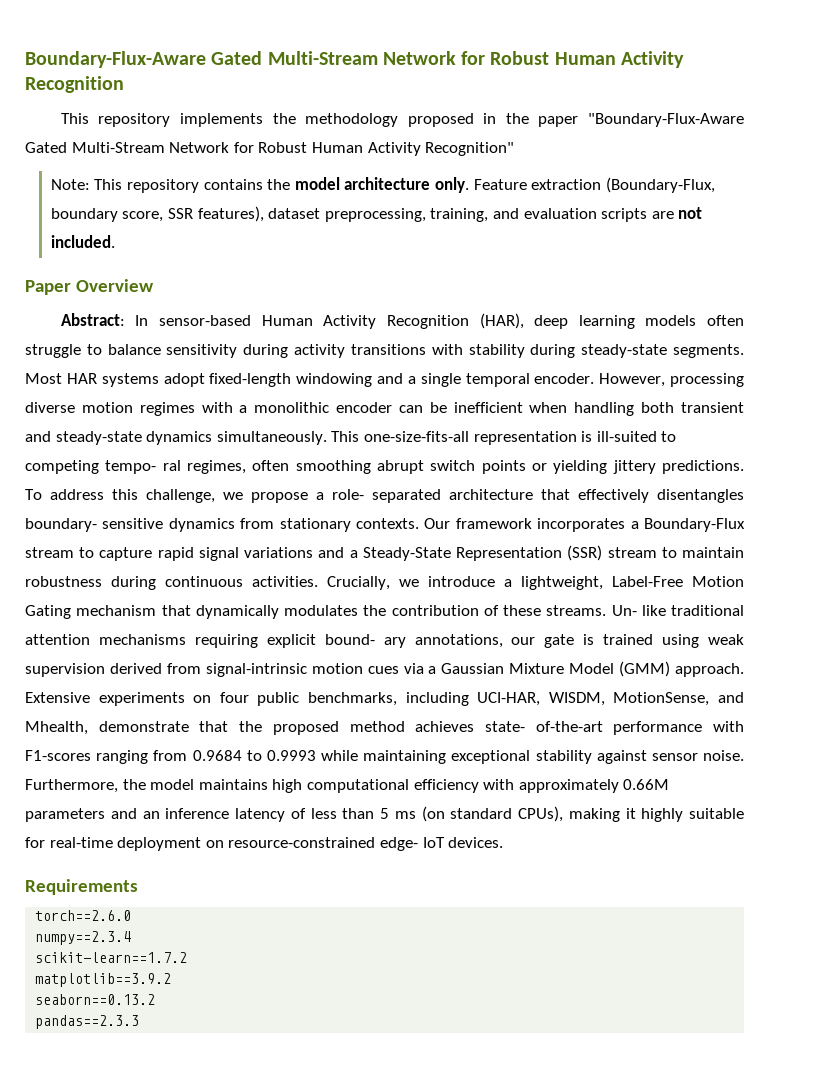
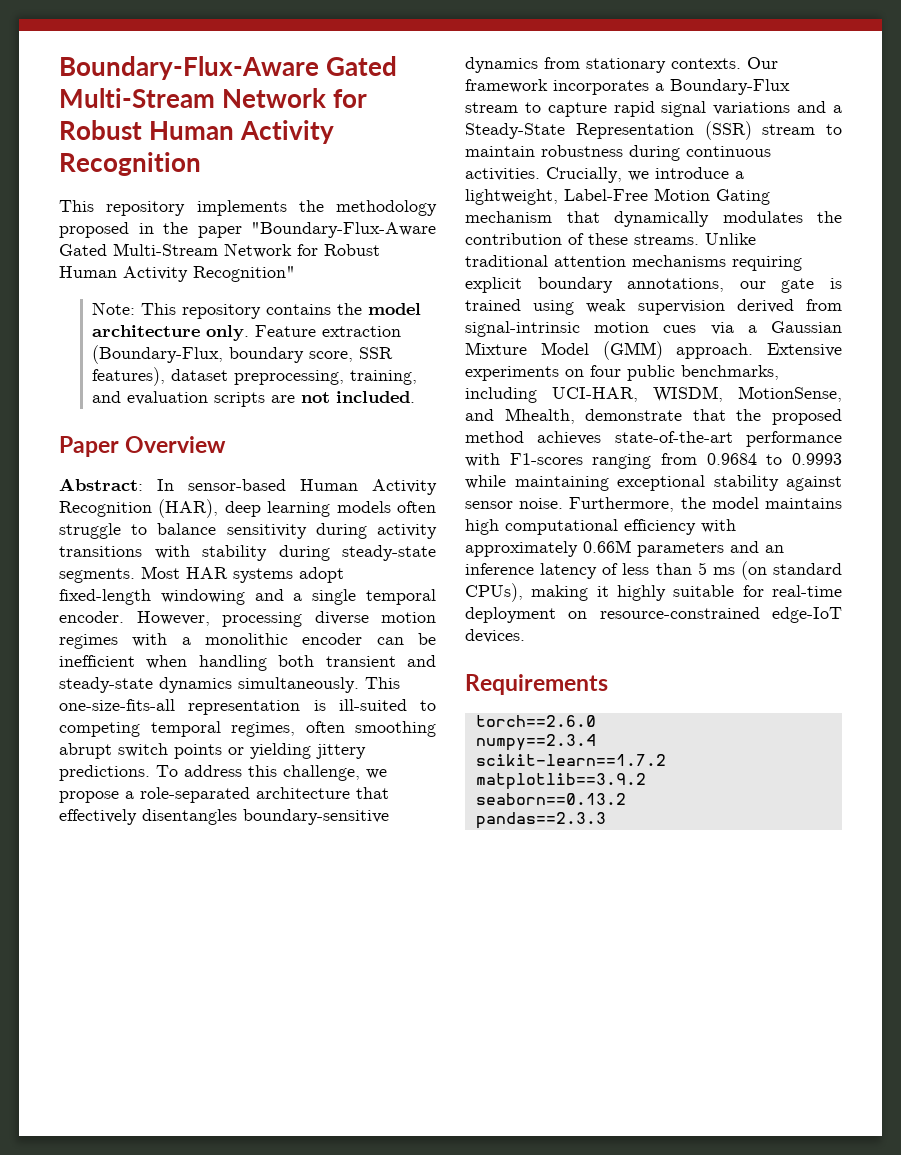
[105,460,181,474] tempo- ral -> [150,721,221,737] temporal
[332,489,441,503] role- separated -> [140,787,250,803] role-separated
[25,518,164,532] boundary- sensitive -> [243,809,389,825] boundary-sensitive
[611,605,666,616] Un- like -> [705,233,756,245] Unlike
[324,634,406,648] bound- ary -> [537,277,613,293] boundary
[484,721,603,732] state- of-the-art -> [614,431,733,443] state-of-the-art
[379,837,445,851] edge- IoT -> [772,607,842,623] edge-IoT

